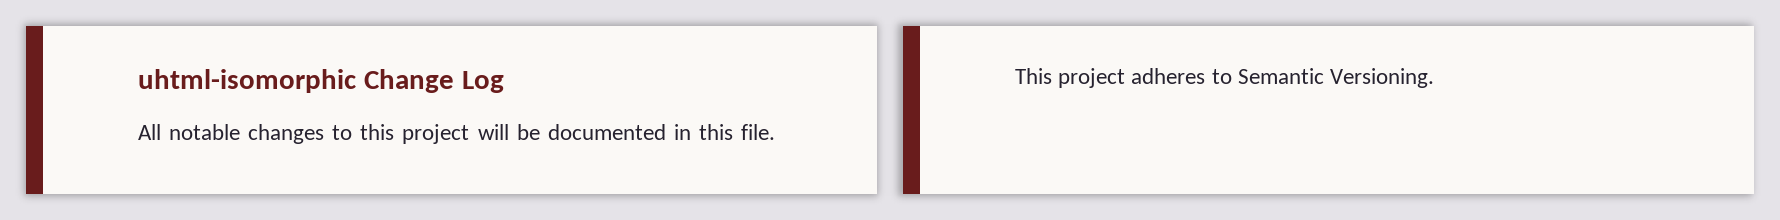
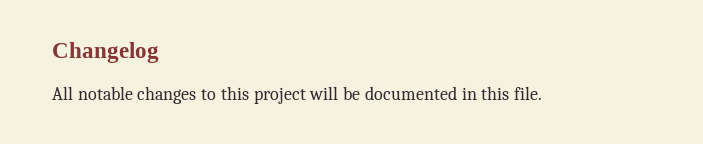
[138,69,504,93] uhtml-isomorphic Change Log -> [52,42,159,63] Changelog
[1015,68,1435,88] This project adheres to Semantic Versioning. -> (542, 93) none

